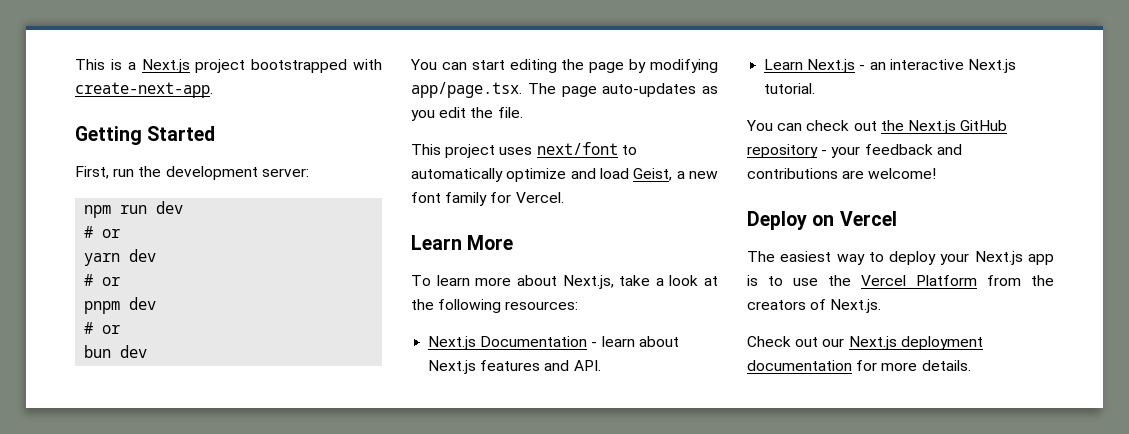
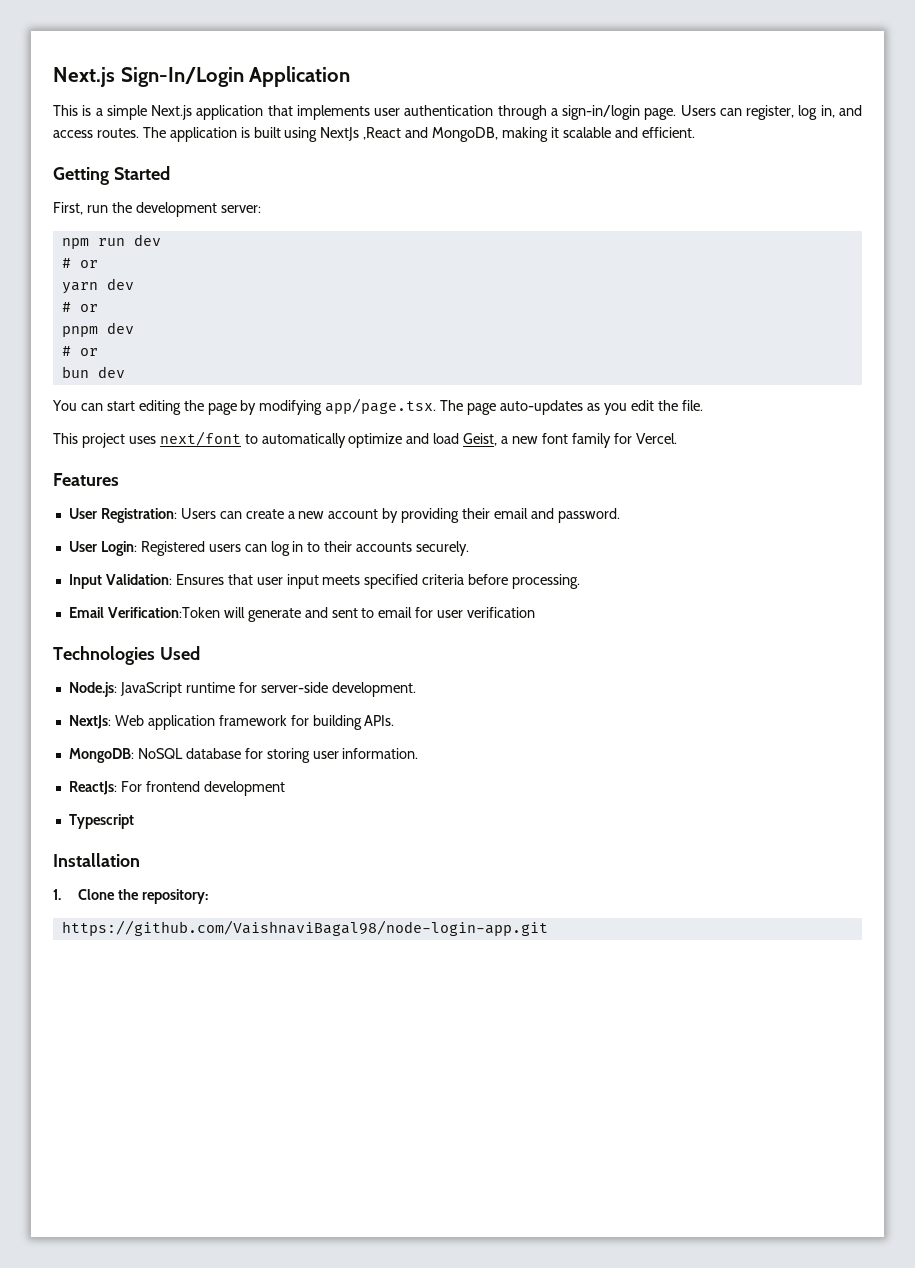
[75,59,382,73] [75,82,213,98] This is a Next.js project bootstrapped with create-next-app. -> [53,66,351,87] [53,105,863,120] [53,127,695,142] Next.js Sign-In/Login Application // This is a simple Next.js application that implements user authentication through a sign-in/login page. Users can register, log in, and access routes. The application is built using NextJs ,React and MongoDB, making it scalable and efficient.
[411,235,514,250] [411,275,718,289] [411,299,579,313] [428,336,679,350] [428,360,601,374] [764,59,1016,73] [764,83,816,94] [746,120,1008,134] [747,144,962,158] [747,168,937,179] [747,211,897,230] [747,251,1054,265] [747,275,1054,286] [747,299,882,313] [747,336,983,350] [747,360,971,371] Learn More // To learn more about Next.js, take a look at the following resources: // Next.js Documentation - learn about Next.js features and API. // Learn Next.js - an interactive Next.js tutorial. // You can check out the Next.js GitHub repository - your feedback and contributions are welcome! // Deploy on Vercel // The easiest way to deploy your Next.js app is to use the Vercel Platform from the creators of Next.js. // Check out our Next.js deployment documentation for more details. -> [53,473,119,486] [68,508,620,523] [68,541,470,556] [68,574,581,589] [68,607,536,622] [53,646,200,665] [68,682,416,697] [68,715,395,730] [68,748,419,763] [68,781,285,796] [68,814,134,829] [53,853,140,867] [53,889,209,904] [61,920,548,936] Features // User Registration: Users can create a new account by providing their email and password. // User Login: Registered users can log in to their accounts securely. // Input Validation: Ensures that user input meets specified criteria before processing. // Email Verification:Token will generate and sent to email for user verification // Technologies Used // Node.js: JavaScript runtime for server-side development. // NextJs: Web application framework for building APIs. // MongoDB: NoSQL database for storing user information. // ReactJs: For frontend development // Typescript // Installation // 1. Clone the repository: // https://github.com/VaishnaviBagal98/node-login-app.git

